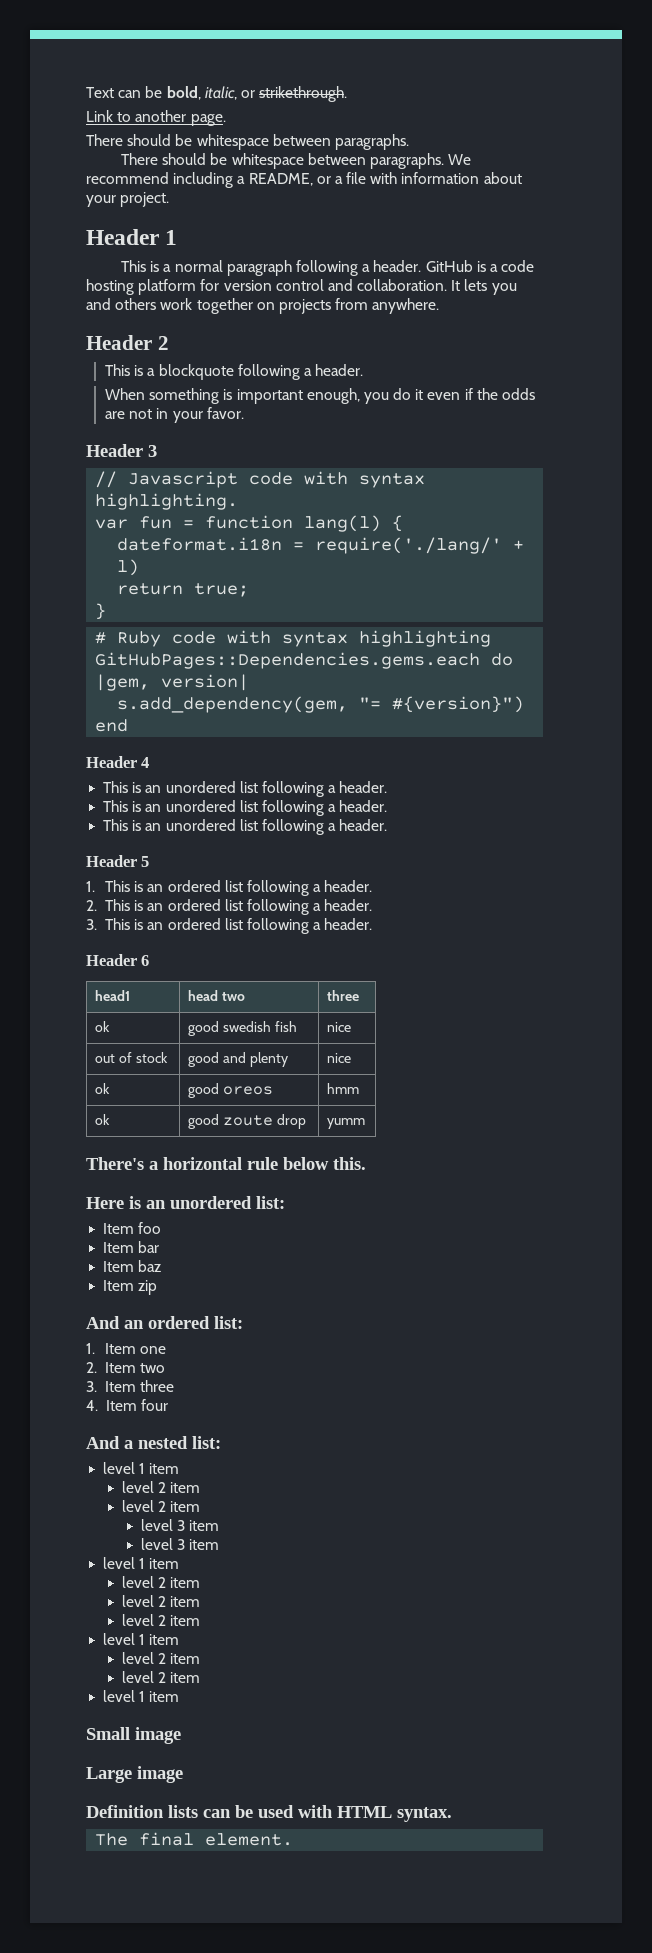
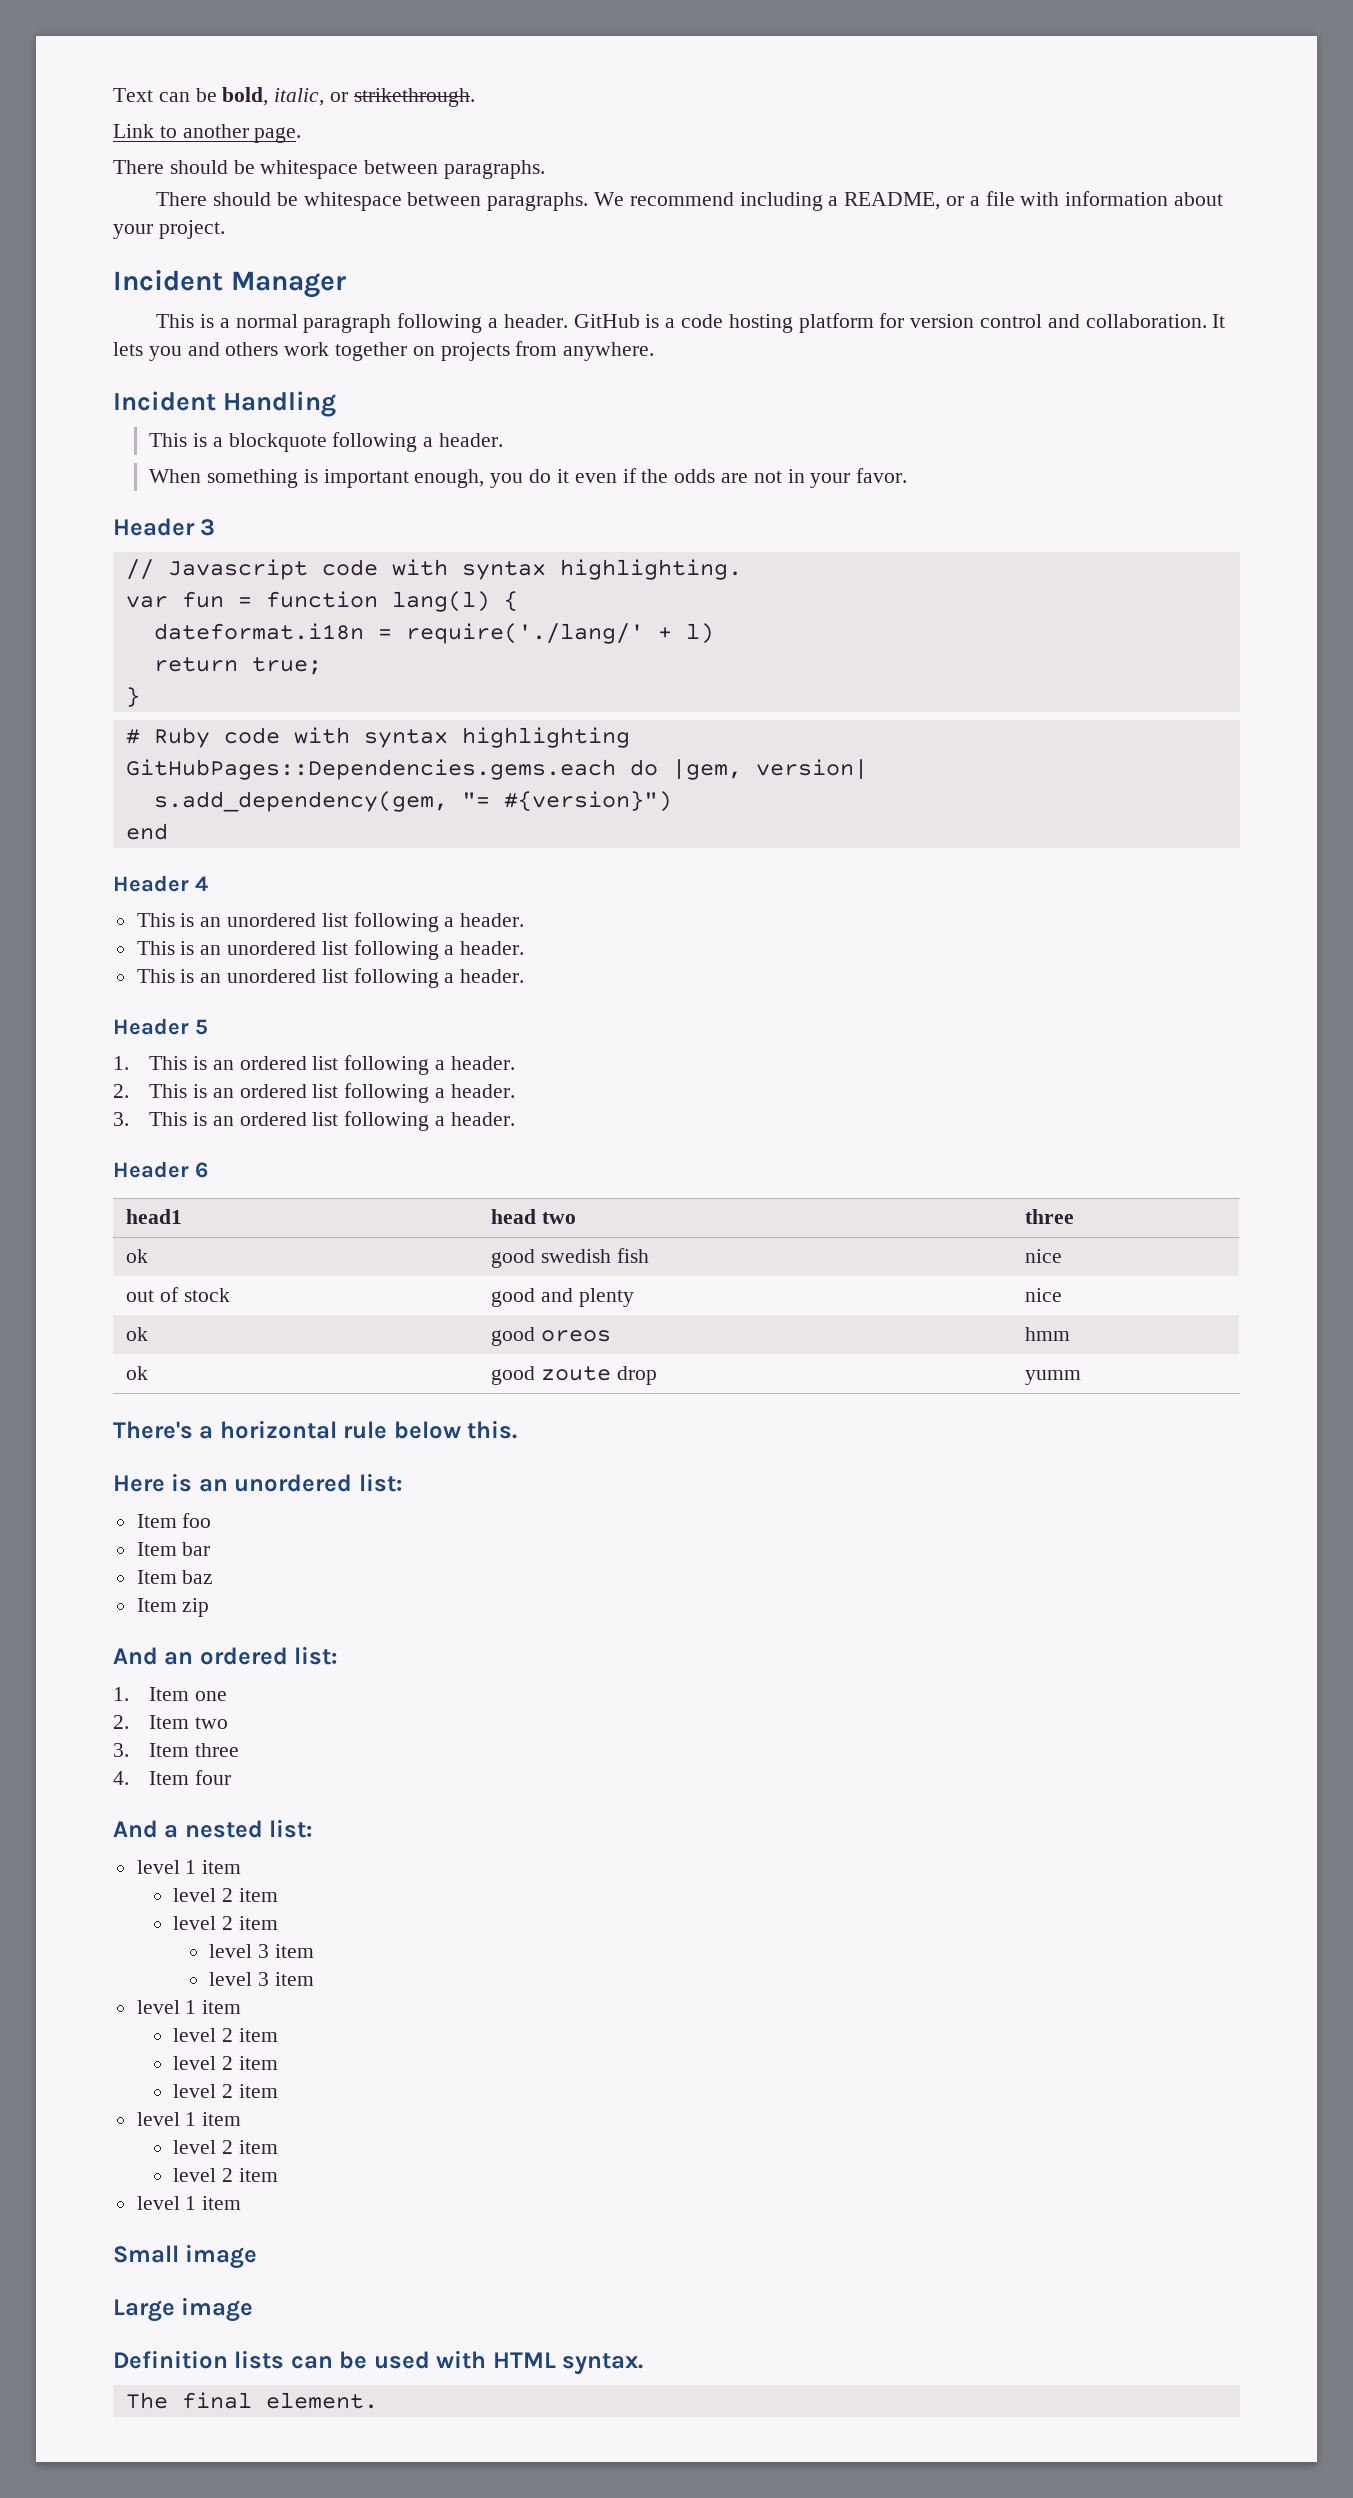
[86,229,178,245] Header 1 -> [113,270,346,298] Incident Manager
[86,335,169,350] Header 2 -> [113,391,337,417] Incident Handling

